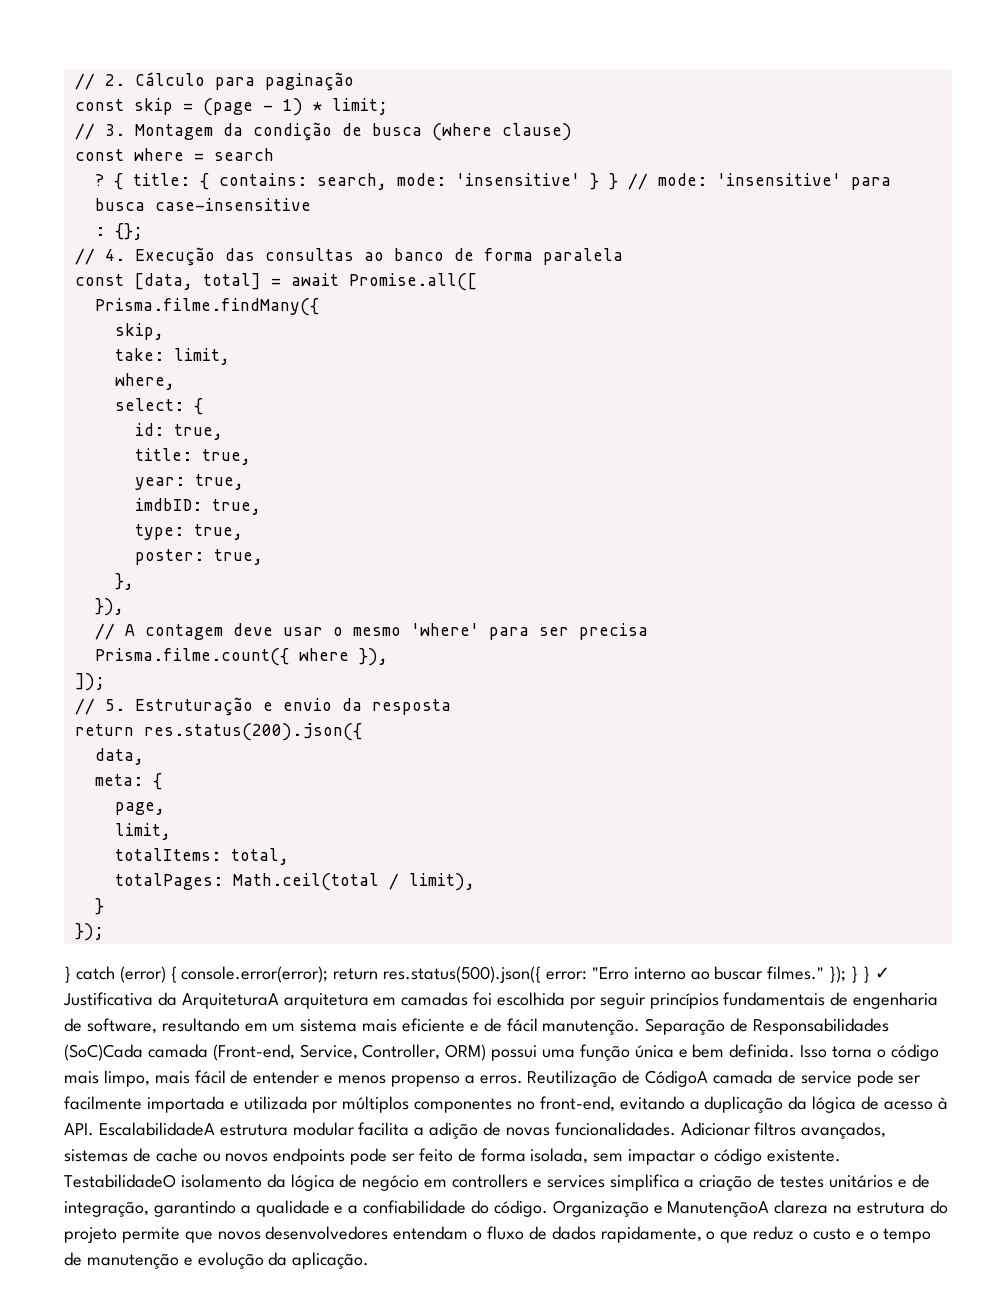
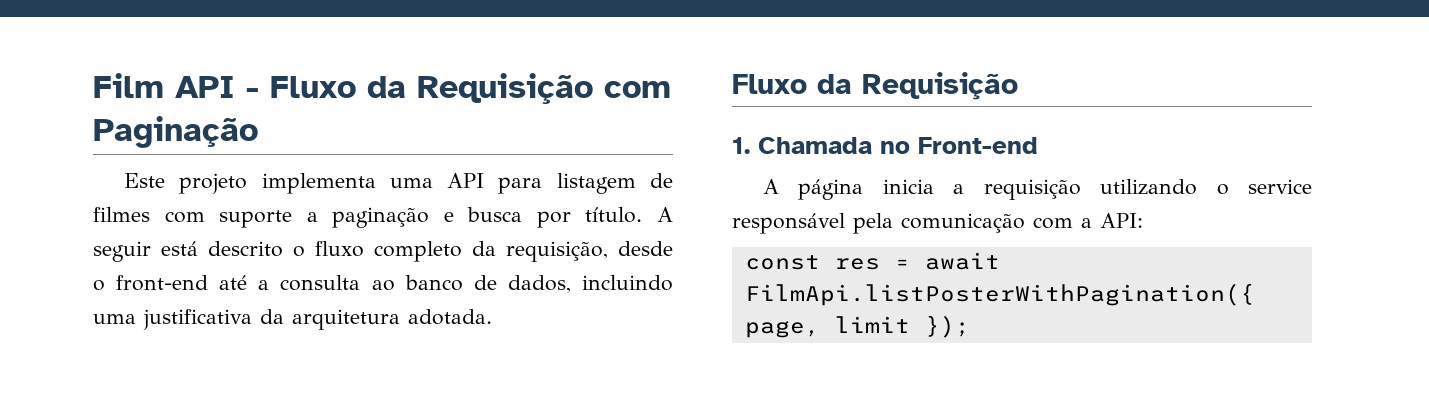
[74,72,354,91] [74,98,388,116] [74,122,572,141] [74,148,274,161] [94,173,891,190] [94,198,311,211] [94,223,143,240] [74,247,623,266] [74,273,477,291] [94,298,319,316] [114,323,164,340] [114,348,230,365] [114,373,175,390] [114,398,203,415] [134,423,223,440] [134,448,251,465] [134,474,244,490] [134,498,261,515] [134,524,243,540] [134,549,263,565] [114,573,134,590] [94,598,124,616] [94,623,648,640] [94,648,388,666] [74,673,105,691] [74,697,451,716] [74,723,362,741] [94,748,144,765] [94,773,162,790] [114,802,165,815] [114,823,171,840] [114,848,289,865] [114,873,475,891] [94,898,104,915] [74,923,104,941] [64,966,890,983] [63,992,939,1009] [64,1018,890,1035] [64,1044,939,1061] [64,1070,922,1087] [64,1096,948,1113] [64,1122,887,1139] [64,1148,841,1165] [64,1174,930,1191] [64,1200,948,1217] [64,1226,932,1243] [64,1252,370,1269] // 2. Cálculo para paginação // const skip = (page - 1) * limit; // // 3. Montagem da condição de busca (where clause) // const where = search // ? { title: { contains: search, mode: 'insensitive' } } // mode: 'insensitive' para busca case-insensitive // : {}; // // 4. Execução das consultas ao banco de forma paralela // const [data, total] = await Promise.all([ // Prisma.filme.findMany({ // skip, // take: limit, // where, // select: { // id: true, // title: true, // year: true, // imdbID: true, // type: true, // poster: true, // }, // }), // // A contagem deve usar o mesmo 'where' para ser precisa // Prisma.filme.count({ where }), // ]); // // 5. Estruturação e envio da resposta // return res.status(200).json({ // data, // meta: { // page, // limit, // totalItems: total, // totalPages: Math.ceil(total / limit), // } // }); // } catch (error) { console.error(error); return res.status(500).json({ error: "Erro interno ao buscar filmes." }); } } ✓ Justificativa da ArquiteturaA arquitetura em camadas foi escolhida por seguir princípios fundamentais de engenharia de software, resultando em um sistema mais eficiente e de fácil manutenção. Separação de Responsabilidades (SoC)Cada camada (Front-end, Service, Controller, ORM) possui uma função única e bem definida. Isso torna o código mais limpo, mais fácil de entender e menos propenso a erros. Reutilização de CódigoA camada de service pode ser facilmente importada e utilizada por múltiplos componentes no front-end, evitando a duplicação da lógica de acesso à API. EscalabilidadeA estrutura modular facilita a adição de novas funcionalidades. Adicionar filtros avançados, sistemas de cache ou novos endpoints pode ser feito de forma isolada, sem impactar o código existente. TestabilidadeO isolamento da lógica de negócio em controllers e services simplifica a criação de testes unitários e de integração, garantindo a qualidade e a confiabilidade do código. Organização e ManutençãoA clareza na estrutura do projeto permite que novos desenvolvedores entendam o fluxo de dados rapidamente, o que reduz o custo e o tempo de manutenção e evolução da aplicação. -> [93,73,671,104] [93,116,258,148] [123,173,673,194] [93,207,673,228] [93,241,673,262] [93,275,673,293] [93,309,492,330] [732,72,1018,100] [732,137,1038,154] [762,179,1312,200] [732,213,1143,234] [744,252,1000,270] [744,283,1255,306] [744,315,970,338] Film API - Fluxo da Requisição com Paginação // Este projeto implementa uma API para listagem de filmes com suporte a paginação e busca por título. A seguir está descrito o fluxo completo da requisição, desde o front-end até a consulta ao banco de dados, incluindo uma justificativa da arquitetura adotada. // Fluxo da Requisição // 1. Chamada no Front-end // A página inicia a requisição utilizando o service responsável pela comunicação com a API: // const res = await FilmApi.listPosterWithPagination({ page, limit });

